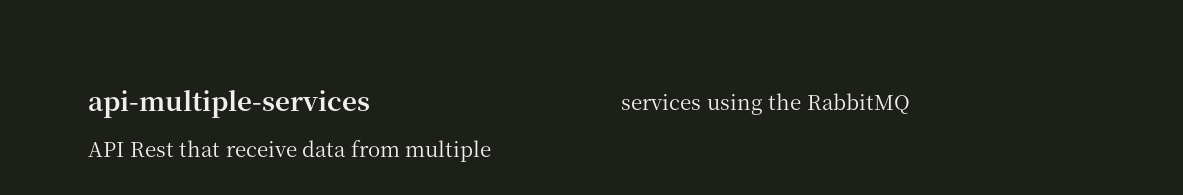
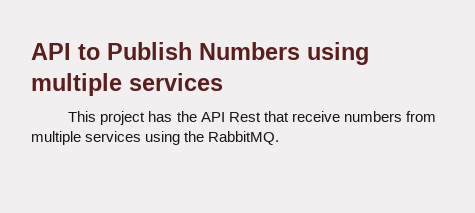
[88,90,370,118] api-multiple-services // -> [31,42,369,65] [31,73,223,96] [68,111,197,125] API to Publish Numbers using multiple services // This project has the
[302,140,347,157] data -> [343,111,402,122] numbers
[806,93,910,114] RabbitMQ -> [208,131,280,145] RabbitMQ.

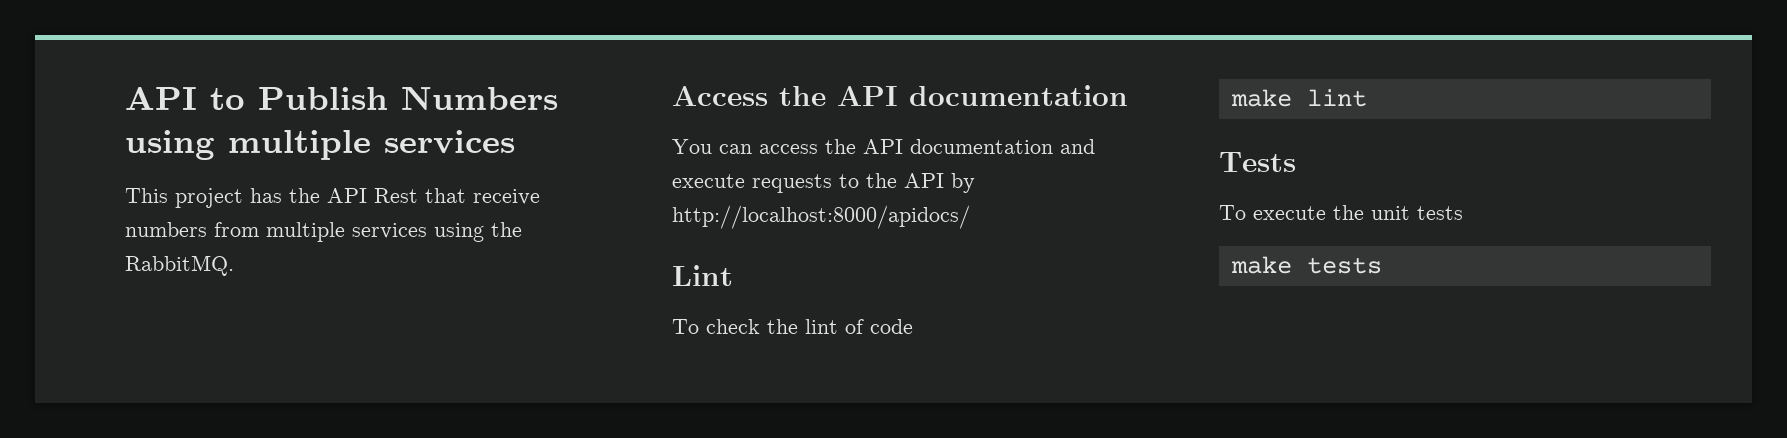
(280, 138) none -> [672,85,1128,106] [672,139,1095,154] [672,173,975,193] [672,205,970,229] [672,265,733,286] [672,319,913,334] [1230,89,1367,107] [1219,152,1296,172] [1219,205,1463,220] [1230,256,1382,274] // Access the API documentation // You can access the API documentation and execute requests to the API by http://localhost:8000/apidocs/ // Lint // To check the lint of code // make lint // Tests // To execute the unit tests // make tests

